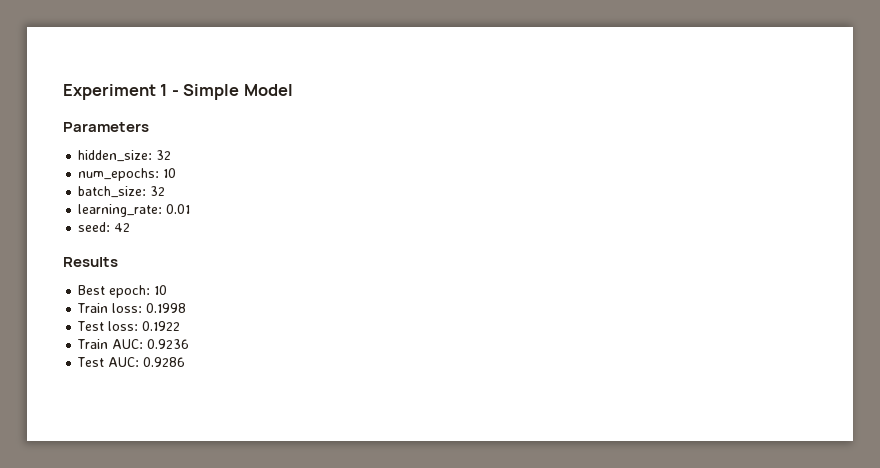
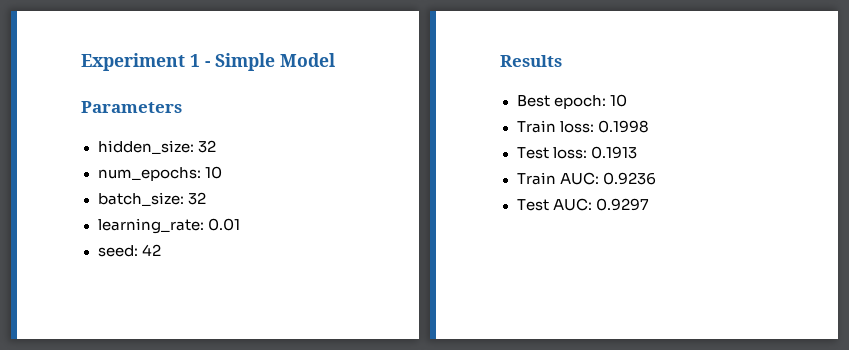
[142,321,181,331] 0.1922 -> [590,146,637,159] 0.1913
[143,357,186,367] 0.9286 -> [595,198,649,211] 0.9297

